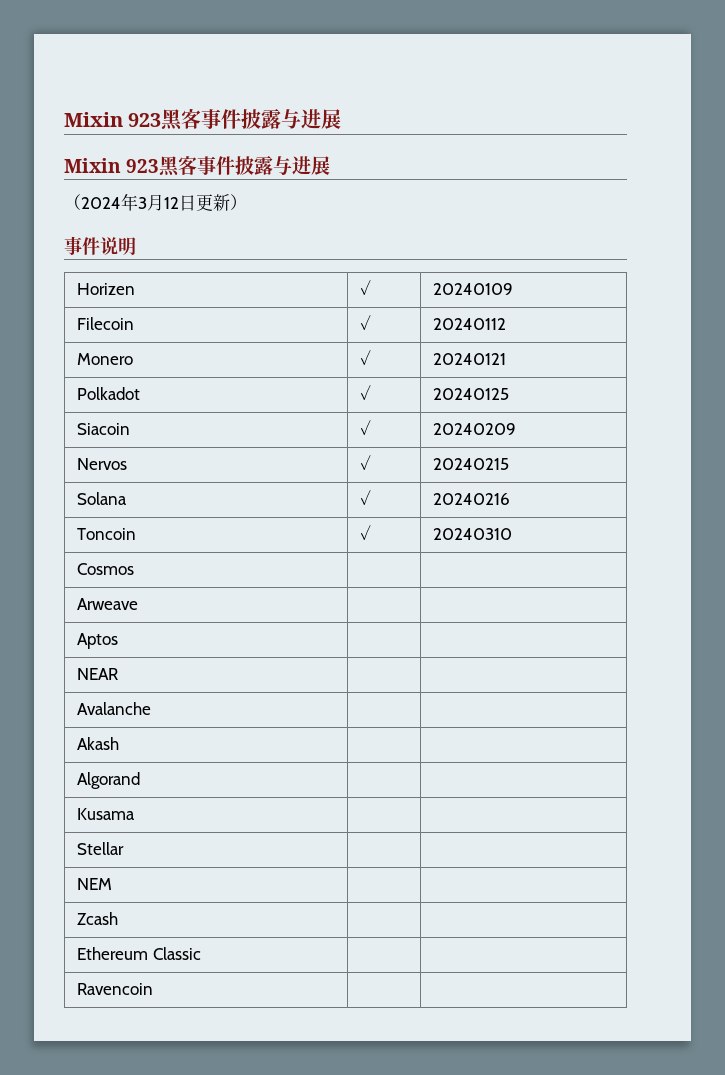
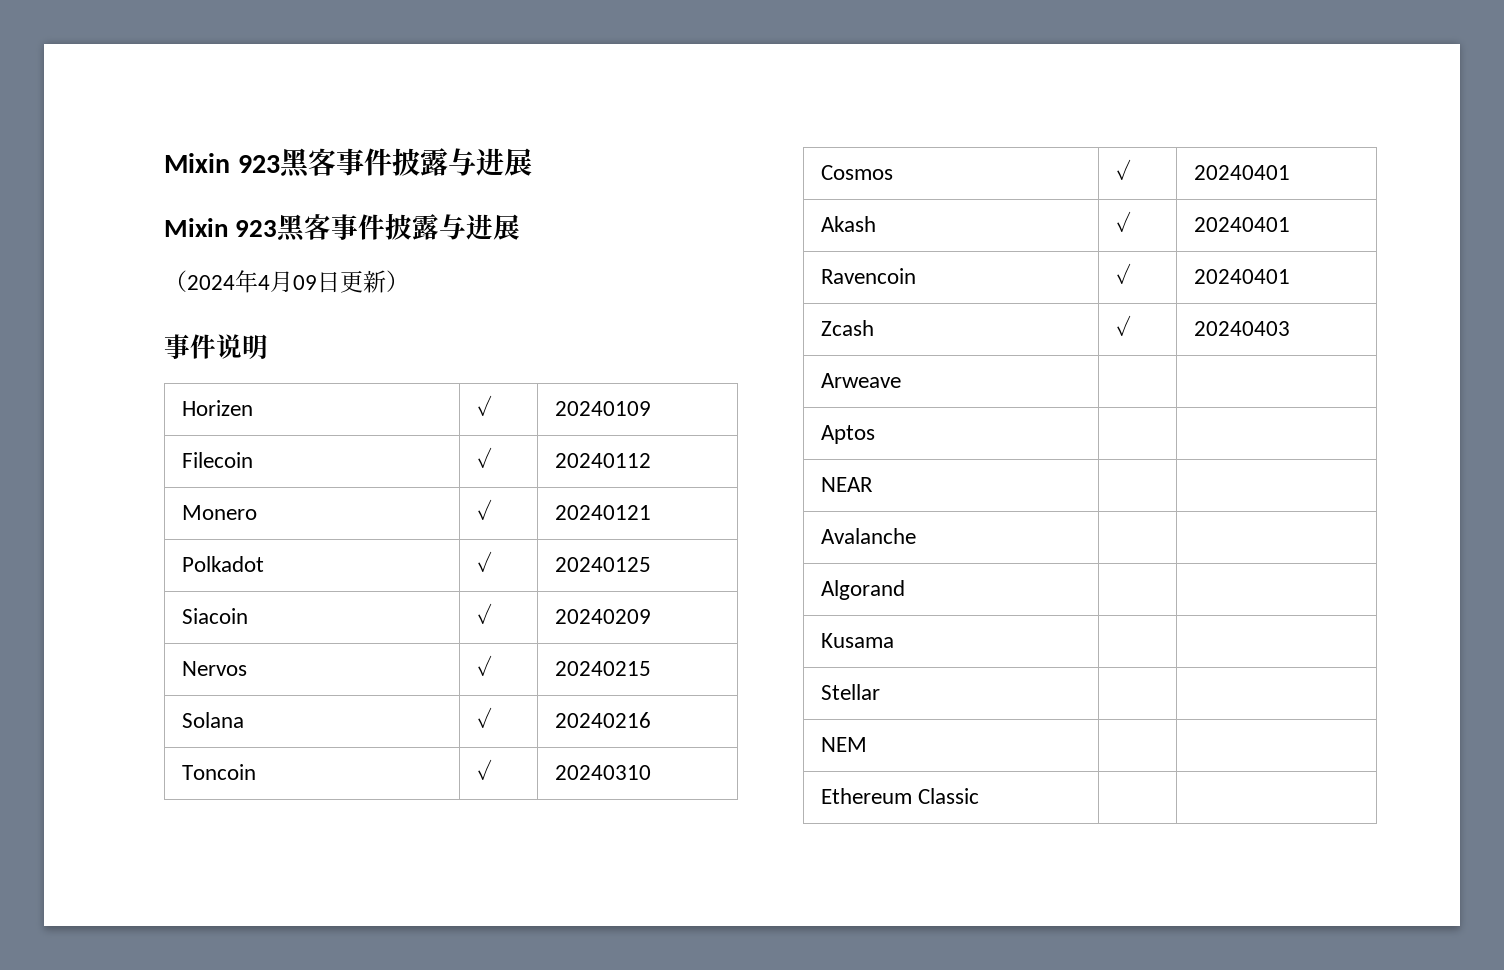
[138,194,179,211] 3月12 -> [258,271,317,292] 4月09
(135, 569) | -> [1116,159,1132,180] [1194,165,1291,180] [821,216,877,232] [1116,211,1132,232] [1194,217,1291,232] [821,268,917,284] [1116,263,1132,284] [1194,269,1291,284] [821,320,875,336] [1116,315,1132,336] [1194,321,1291,336] ✓ | 20240401 // Akash | ✓ | 20240401 // Ravencoin | ✓ | 20240401 // Zcash | ✓ | 20240403
[77,737,120,750] // Akash | | -> (917, 536) none
[77,912,119,925] // Zcash | | -> (868, 744) none
[77,983,154,995] // Ravencoin | | -> (980, 796) none

